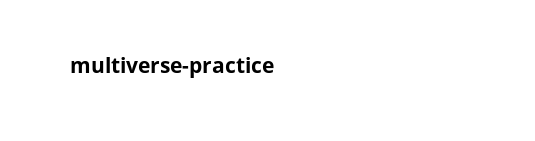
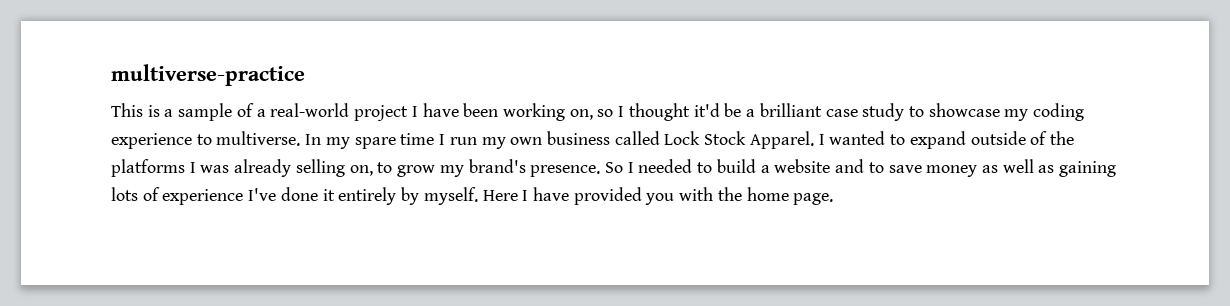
(274, 67) none -> [111,103,1085,121] [111,131,1074,149] [111,159,1117,177] [111,187,834,205] // This is a sample of a real-world project I have been working on, so I thought it'd be a brilliant case study to showcase my coding experience to multiverse. In my spare time I run my own business called Lock Stock Apparel. I wanted to expand outside of the platforms I was already selling on, to grow my brand's presence. So I needed to build a website and to save money as well as gaining lots of experience I've done it entirely by myself. Here I have provided you with the home page.

